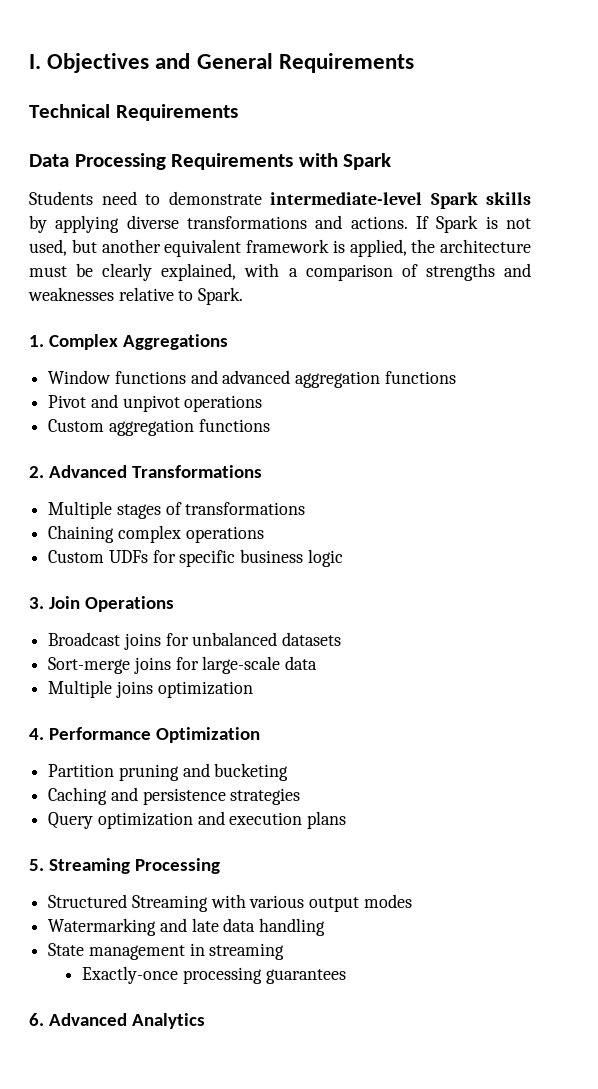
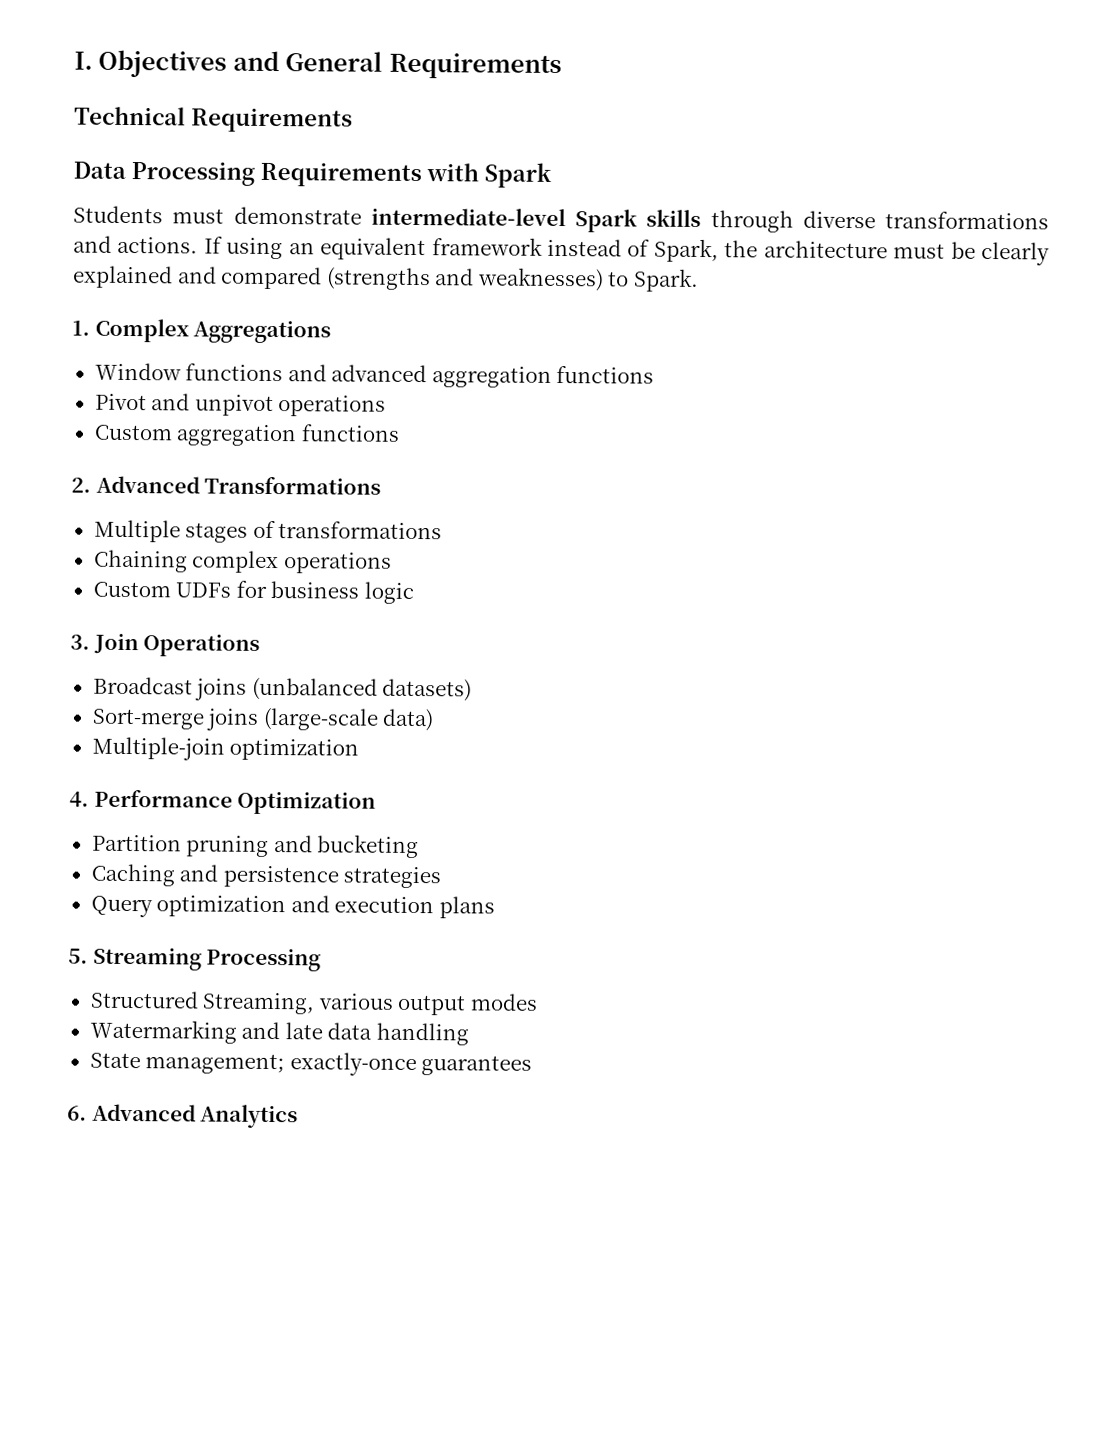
[101,191,160,205] need to -> [172,208,225,224] must
[29,215,120,233] by applying -> [710,210,794,233] through
[436,215,531,233] [29,239,407,257] Spark is not used, but another equivalent framework is applied, -> [226,237,719,263] using an equivalent framework instead of Spark,
[161,263,531,281] [28,287,174,301] explained, with a comparison of strengths and weaknesses relative -> [72,265,604,292] explained and compared (strengths and weaknesses)
[179,550,236,567] specific -> (267, 589) none
[165,632,342,646] for unbalanced datasets -> [251,677,473,702] (unbalanced datasets)
[175,656,318,674] [48,680,153,698] for large-scale data // Multiple joins -> [262,707,435,732] [91,736,225,761] (large-scale data) // Multiple-join
[131,894,246,912] Streaming with -> [202,992,316,1015] Streaming,
[88,943,285,960] [82,966,262,984] management in streaming // Exactly-once processing -> [145,1052,417,1077] management; exactly-once

